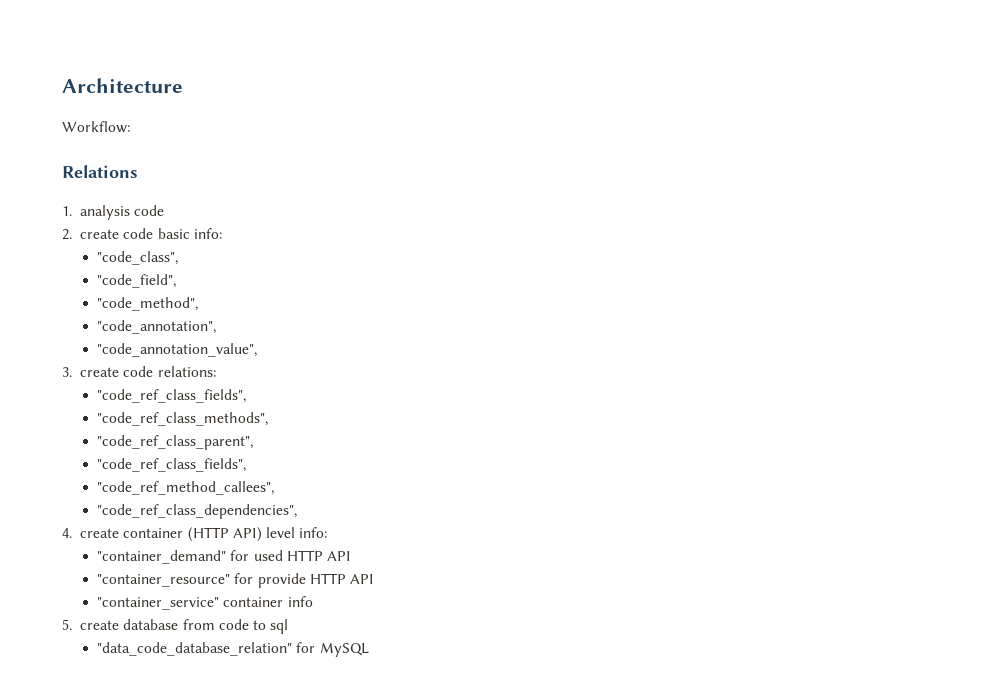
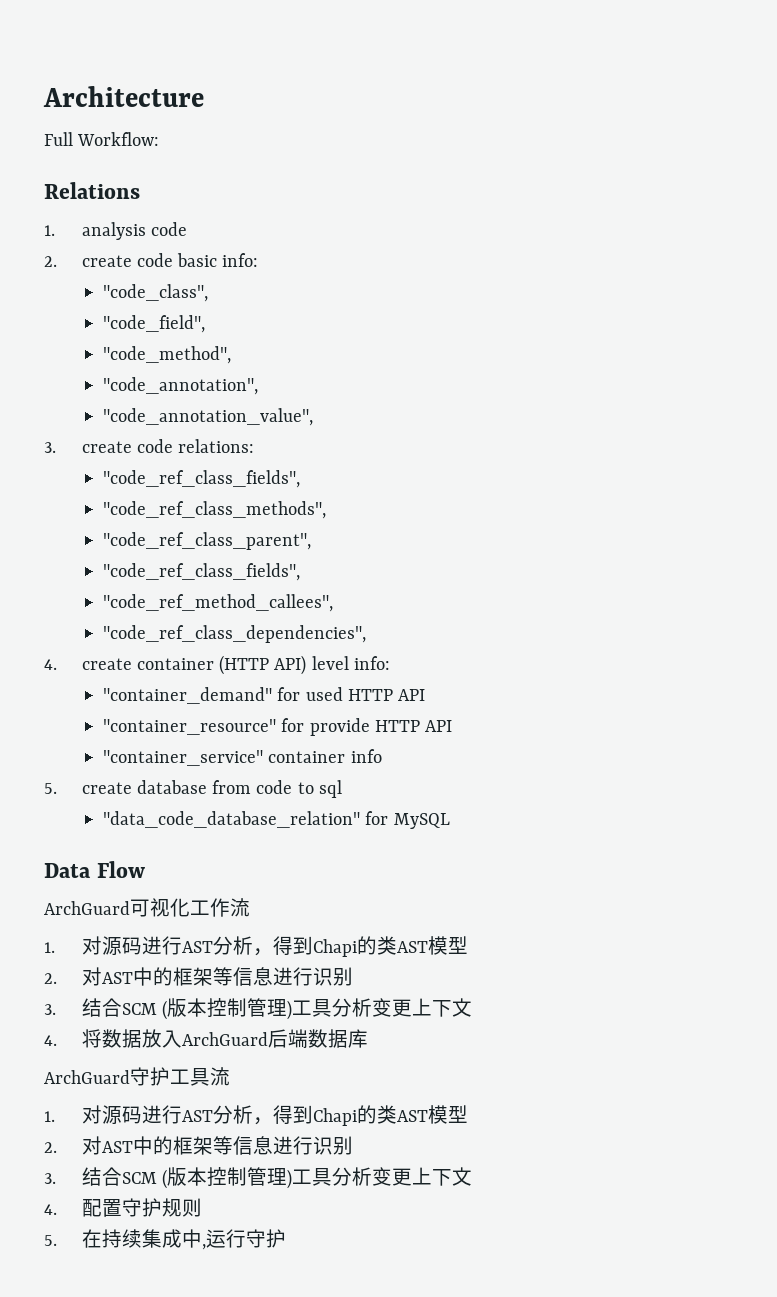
(183, 85) none -> [44,132,73,146] Full
(369, 649) none -> [44,861,145,878] [44,898,250,917] [44,936,468,957] [44,967,353,986] [44,998,472,1020] [44,1029,368,1048] [44,1067,230,1086] [44,1105,468,1126] [44,1136,353,1155] [44,1167,472,1189] [44,1198,202,1217] [44,1229,286,1250] // Data Flow // ArchGuard可视化工作流 // 1.对源码进行AST分析，得到Chapi的类AST模型 // 2.对AST中的框架等信息进行识别 // 3.结合SCM (版本控制管理)工具分析变更上下文 // 4.将数据放入ArchGuard后端数据库 // ArchGuard守护工具流 // 1.对源码进行AST分析，得到Chapi的类AST模型 // 2.对AST中的框架等信息进行识别 // 3.结合SCM (版本控制管理)工具分析变更上下文 // 4.配置守护规则 // 5.在持续集成中,运行守护

